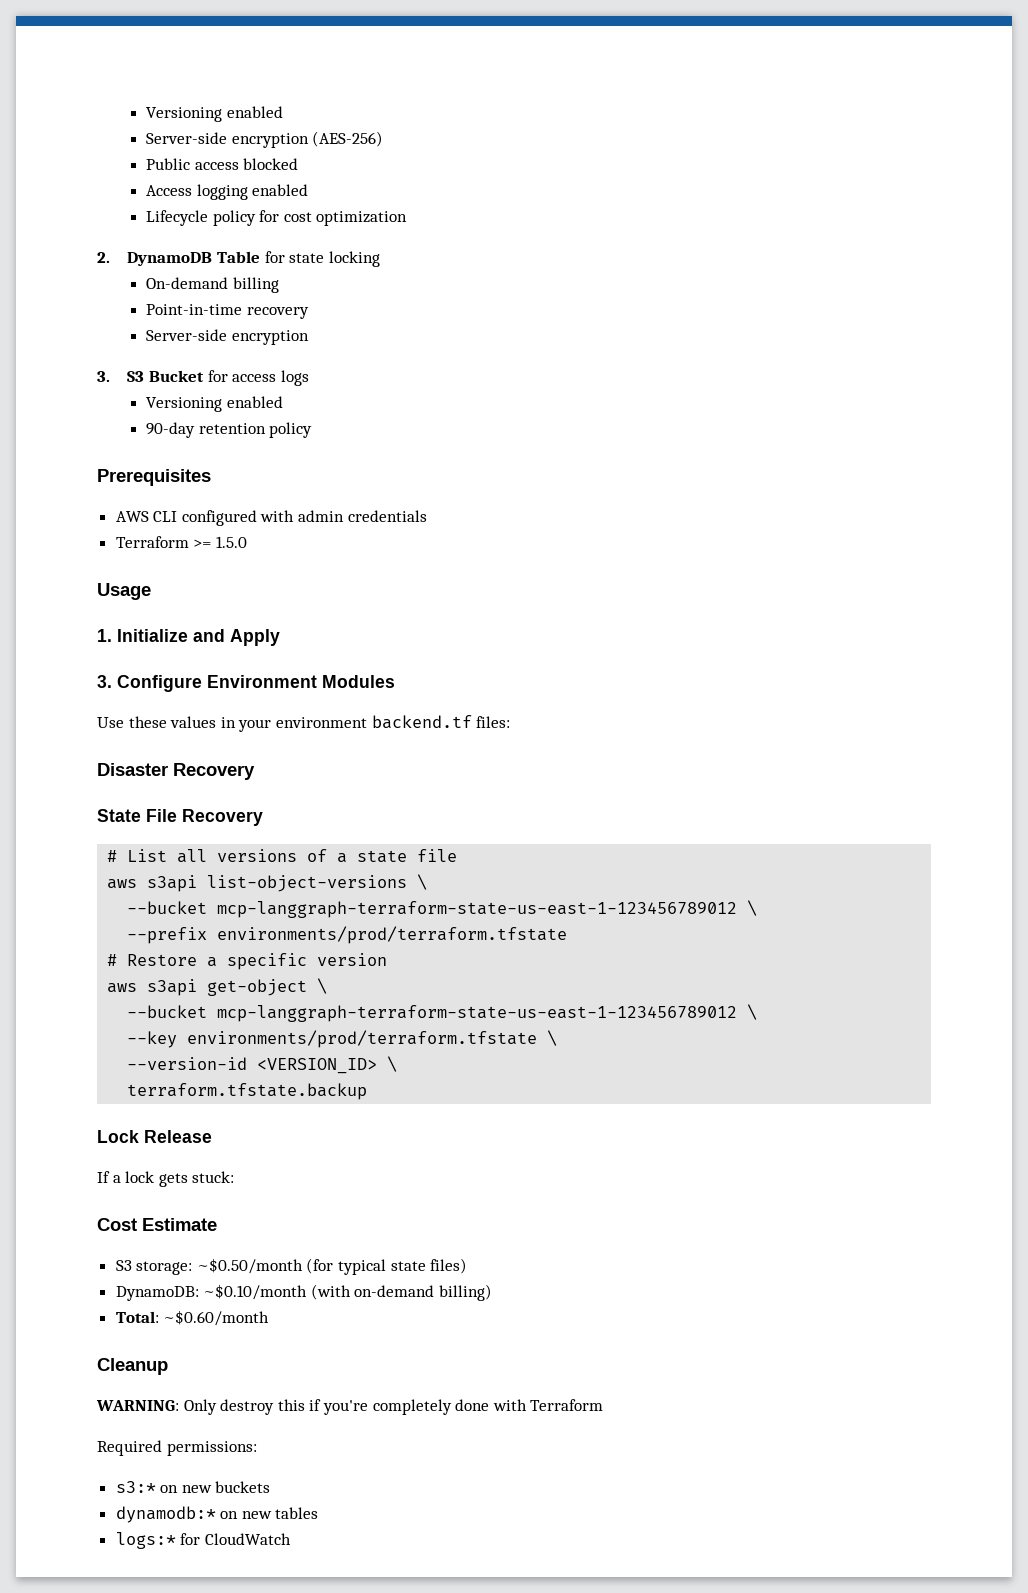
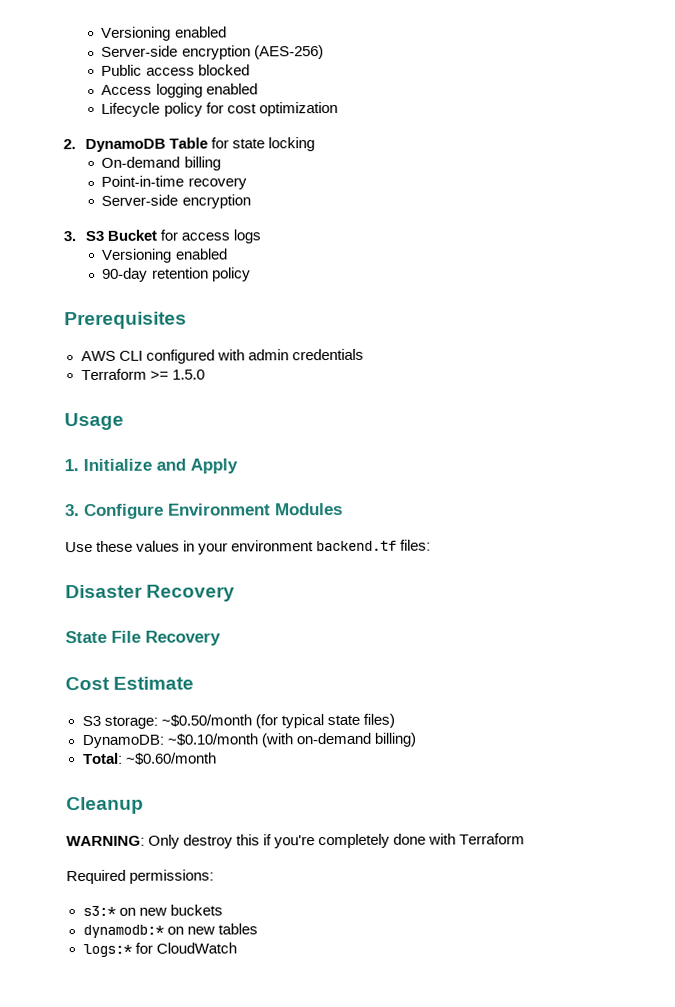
[107,849,458,863] [107,874,428,892] [127,900,758,918] [127,926,568,944] [107,953,388,970] [107,978,328,996] [127,1004,758,1022] [127,1030,558,1048] [127,1056,398,1074] [127,1083,368,1100] [97,1130,212,1143] [97,1171,235,1187] // # List all versions of a state file // aws s3api list-object-versions \ // --bucket mcp-langgraph-terraform-state-us-east-1-123456789012 \ // --prefix environments/prod/terraform.tfstate // # Restore a specific version // aws s3api get-object \ // --bucket mcp-langgraph-terraform-state-us-east-1-123456789012 \ // --key environments/prod/terraform.tfstate \ // --version-id <VERSION_ID> \ // terraform.tfstate.backup // Lock Release // If a lock gets stuck: -> (221, 638) none

